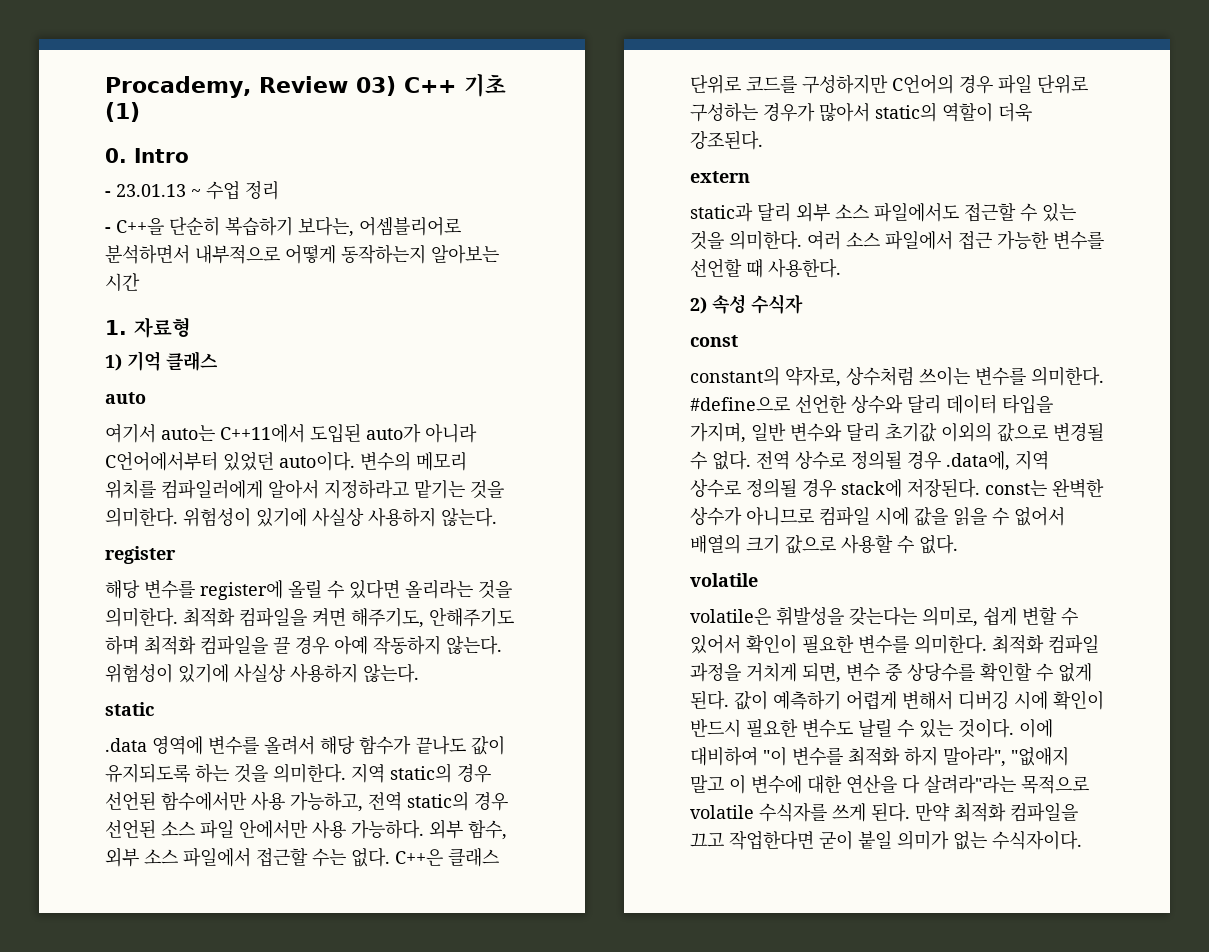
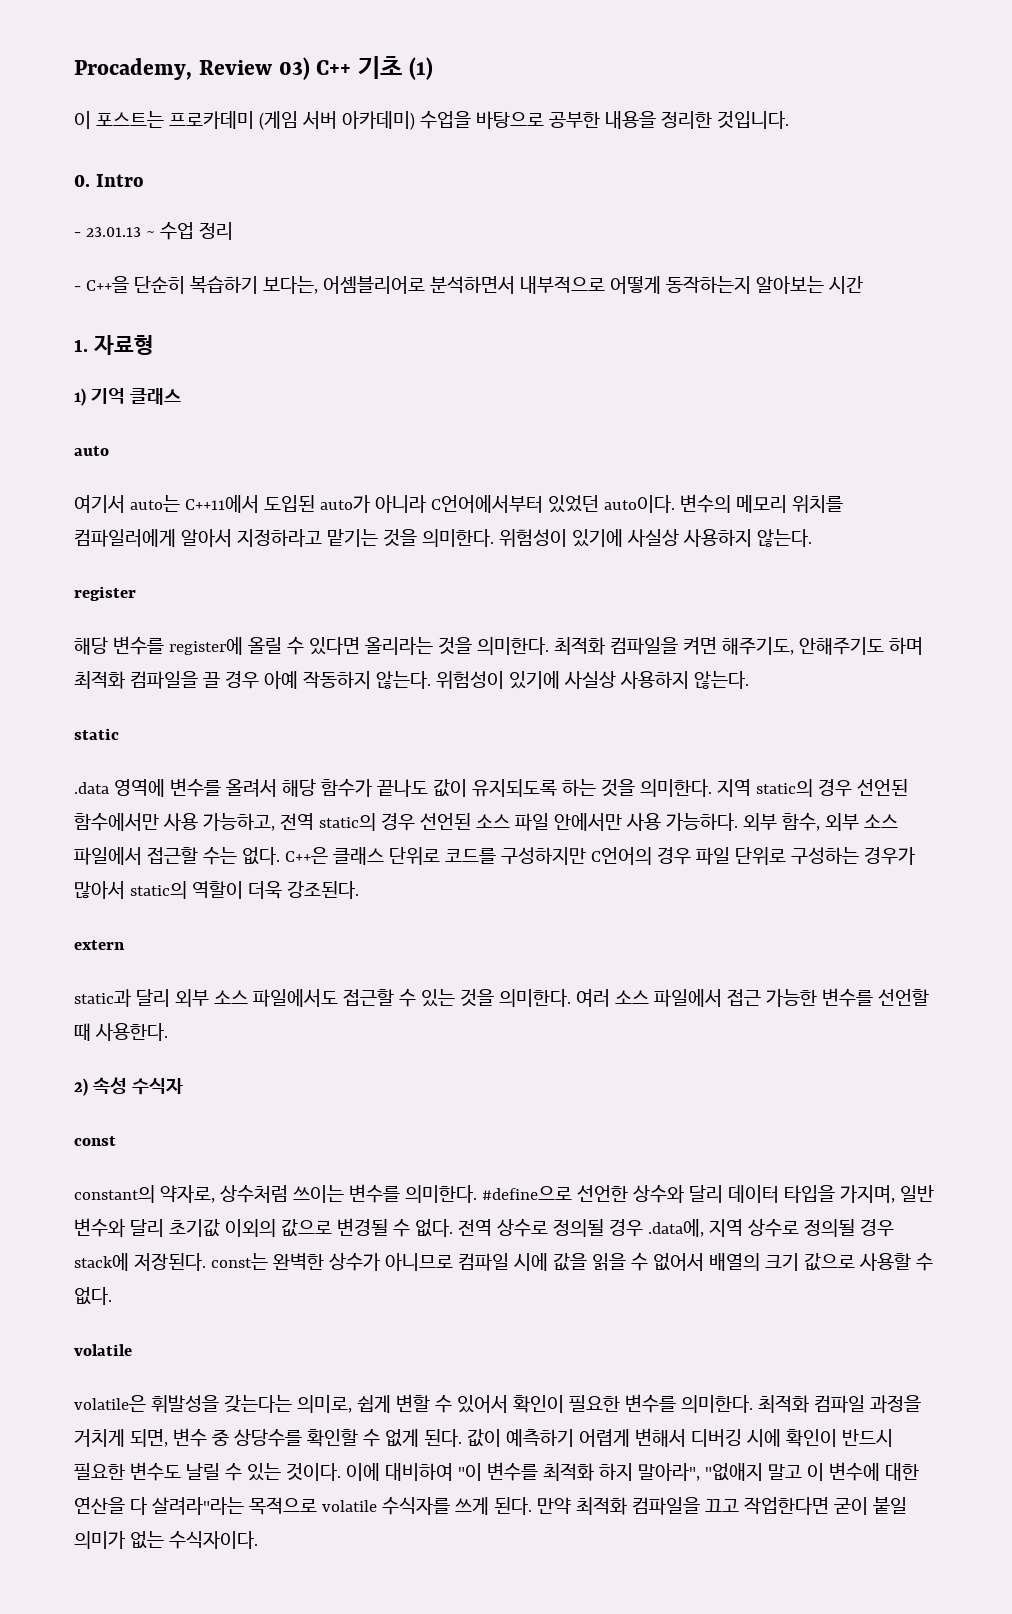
(140, 112) none -> [74,111,789,130] // 이 포스트는 프로카데미 (게임 서버 아카데미) 수업을 바탕으로 공부한 내용을 정리한 것입니다.

